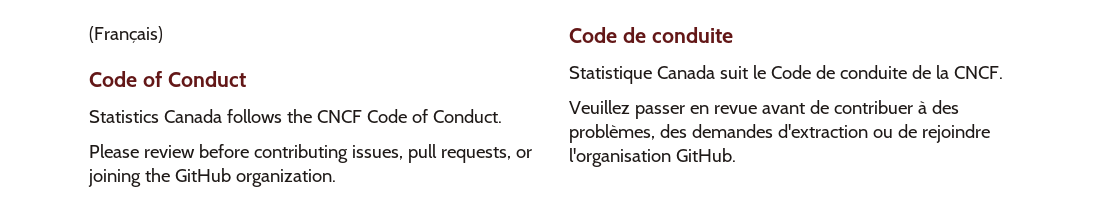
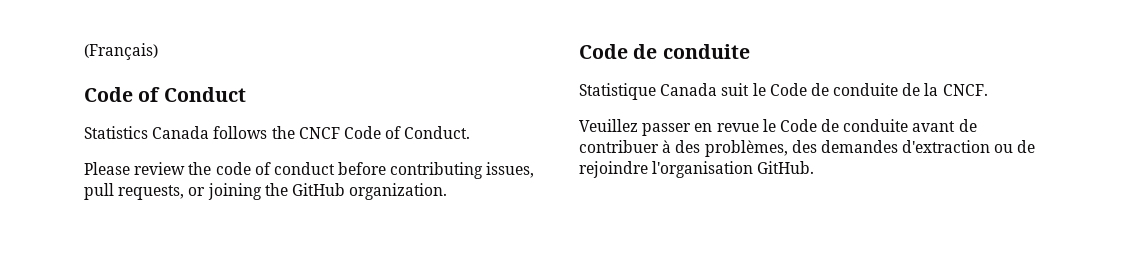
(195, 151) none -> [188,162,335,175] the code of conduct
(757, 109) none -> [762,119,909,132] le Code de conduite

